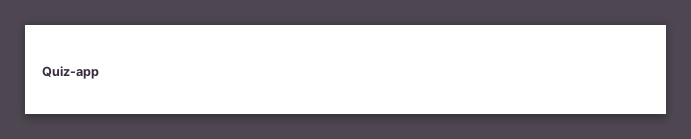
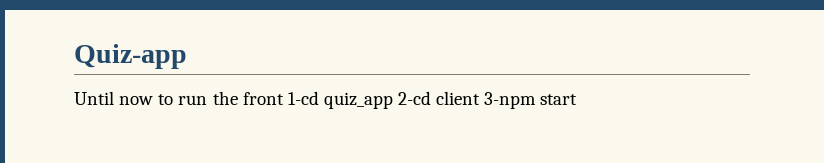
(99, 72) none -> [74,91,578,109] // Until now to run the front 1-cd quiz_app 2-cd client 3-npm start

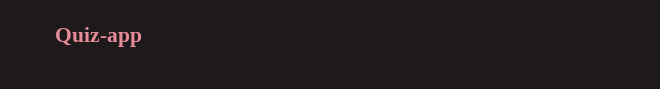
[74,91,578,109] // Until now to run the front 1-cd quiz_app 2-cd client 3-npm start -> (142, 37) none

